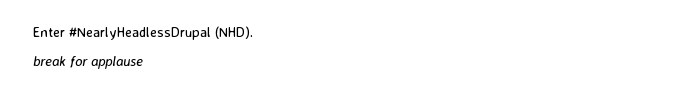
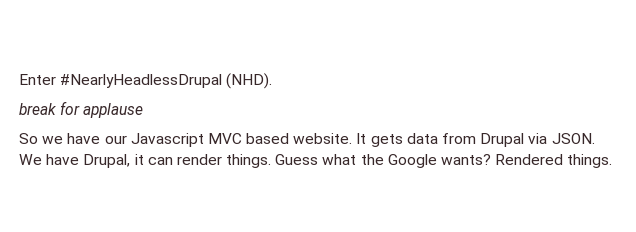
(143, 62) none -> [19,133,595,147] [19,154,613,168] // So we have our Javascript MVC based website. It gets data from Drupal via JSON. We have Drupal, it can render things. Guess what the Google wants? Rendered things.

